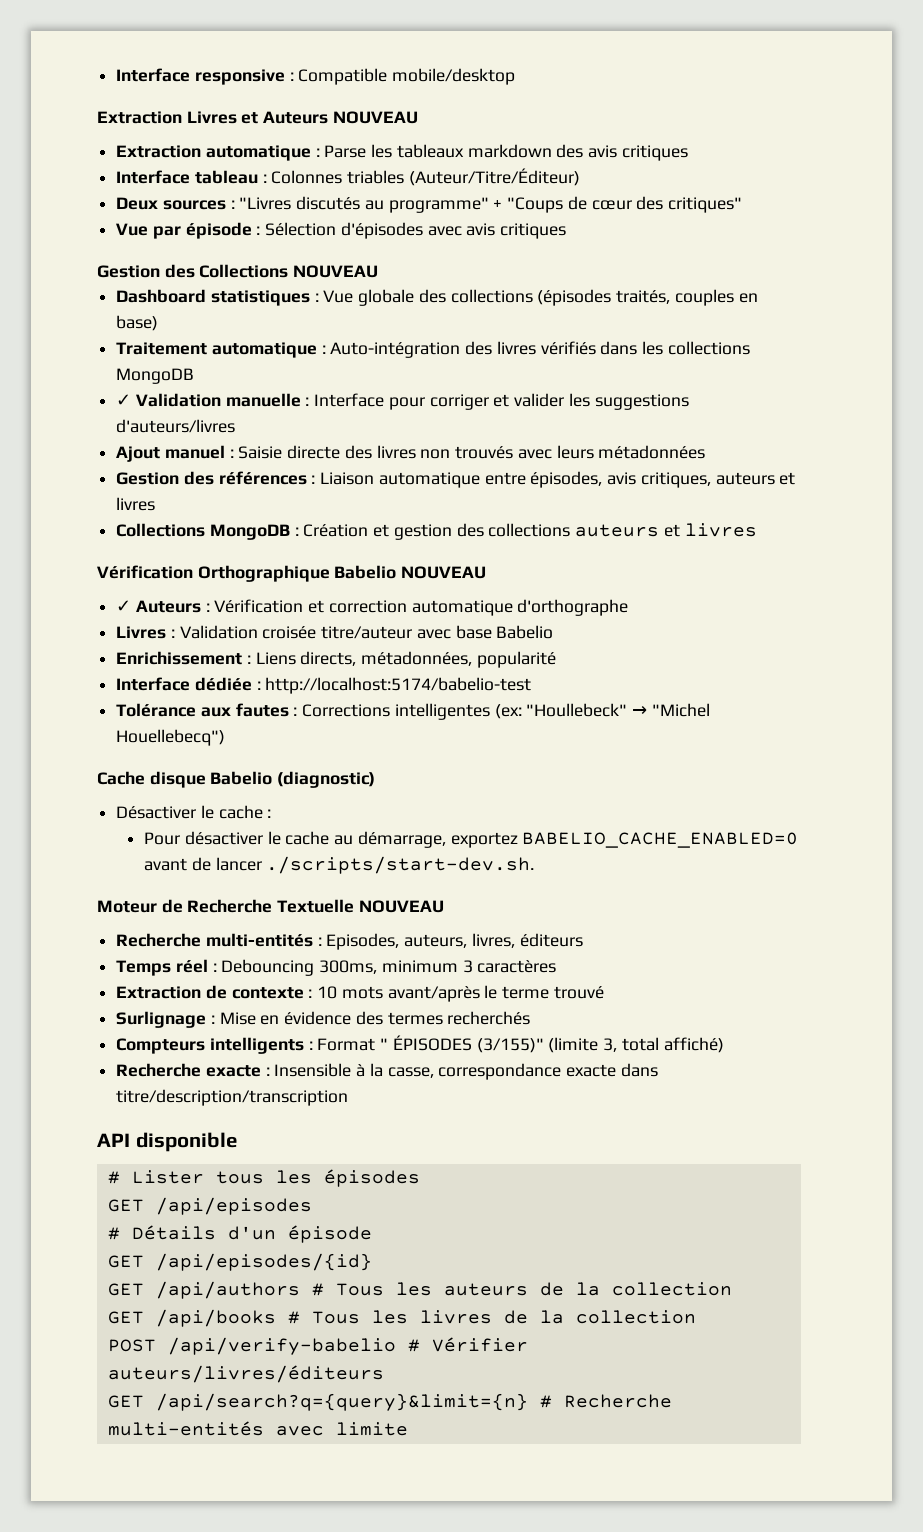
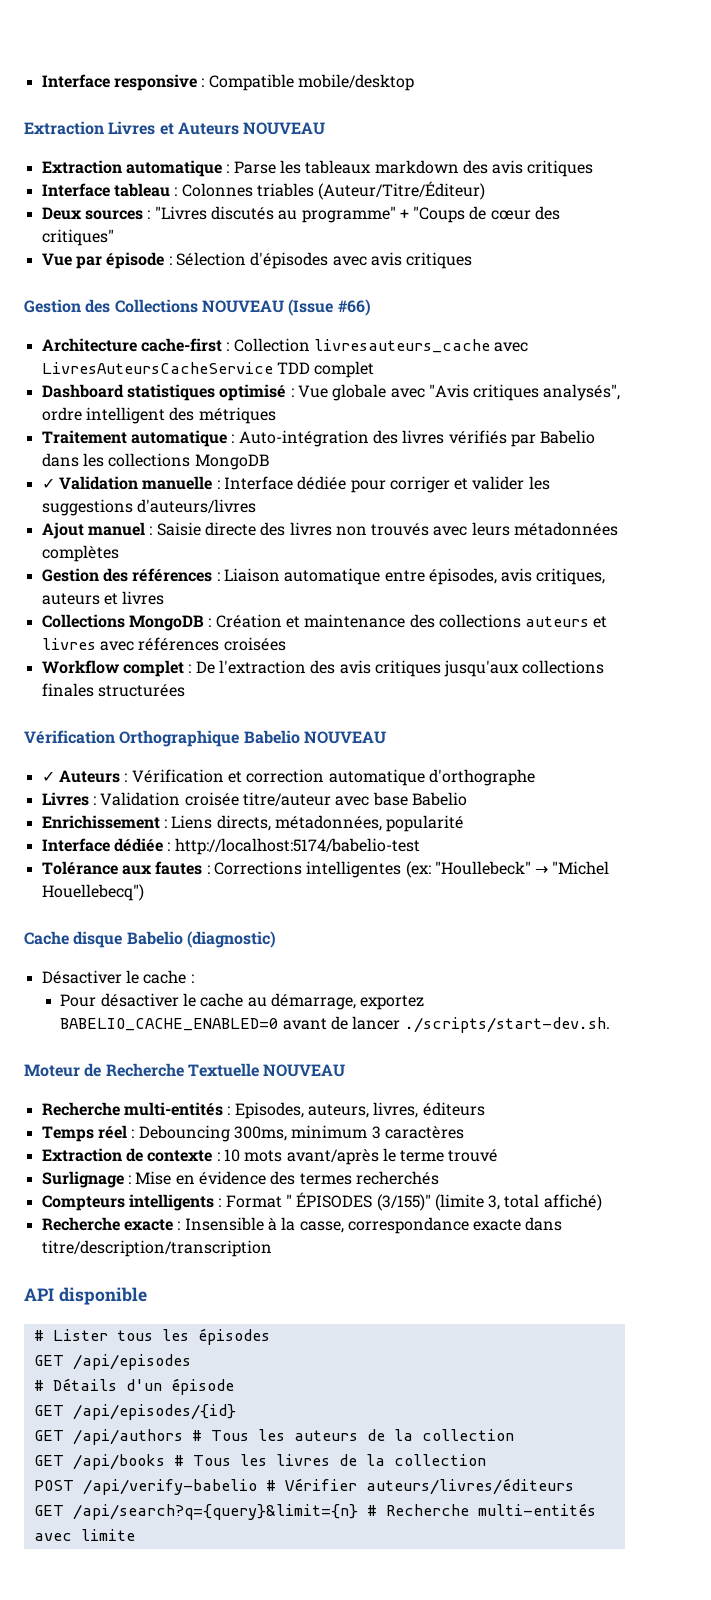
(379, 271) none -> [288,299,371,316] [41,338,529,353] [41,361,375,378] (Issue #66) // Architecture cache-first : Collection livresauteurs_cache avec LivresAuteursCacheService TDD complet
(310, 298) none -> [219,384,287,401] optimisé
[418,289,758,306] [116,315,159,331] des collections (épisodes traités, couples en base) -> [390,384,621,401] [41,407,276,424] avec "Avis critiques analysés", ordre intelligent des métriques
(596, 348) none -> [510,430,596,447] par Babelio
(385, 400) none -> [297,476,347,490] dédiée
(706, 452) none -> [41,545,119,562] complètes
[393,524,452,540] gestion -> [304,614,406,628] maintenance
(757, 530) none -> [99,637,286,651] [41,660,605,677] [41,683,185,697] avec références croisées // Workflow complet : De l'extraction des avis critiques jusqu'aux collections finales structurées

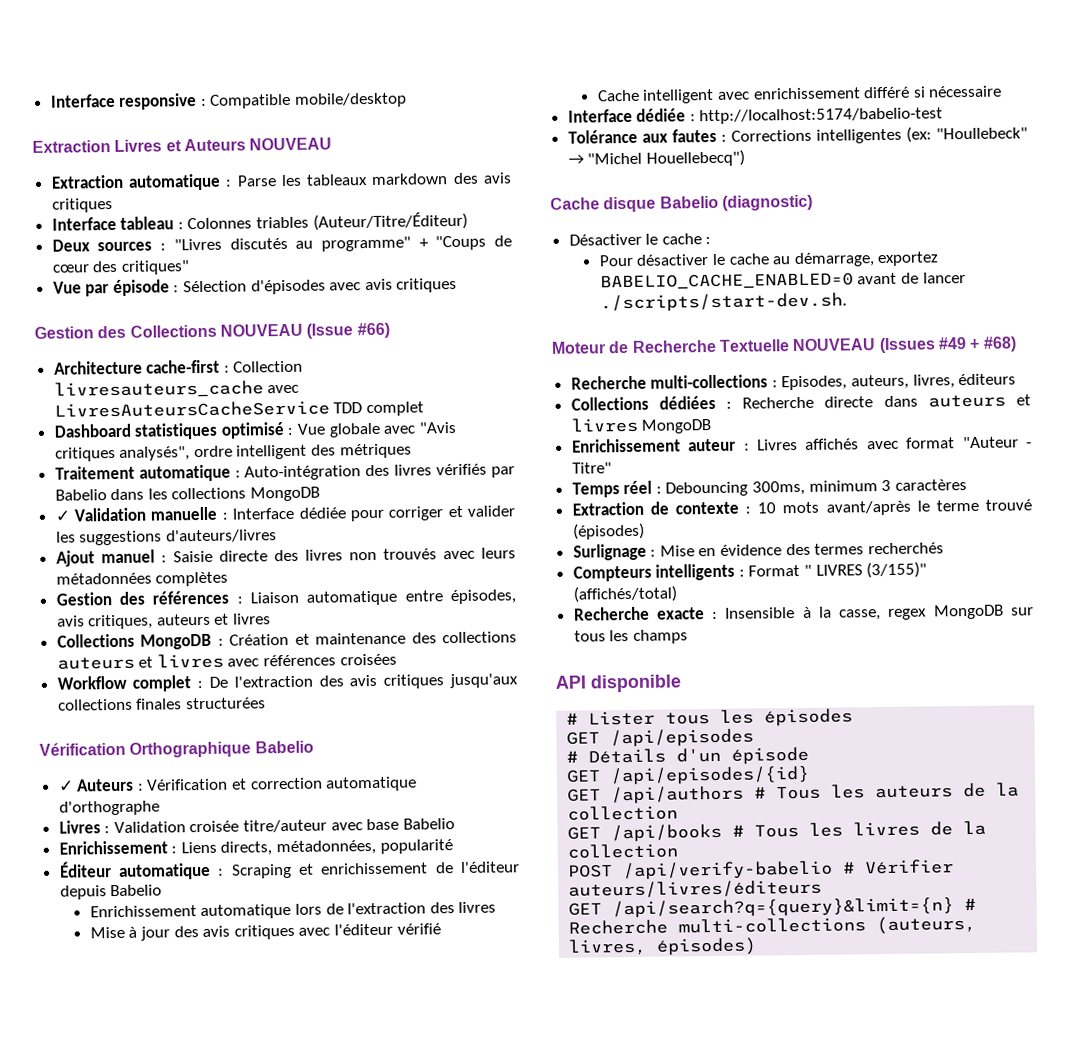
[303,731,386,744] NOUVEAU -> (314, 747) none
(465, 823) none -> [58,861,520,880] [59,884,163,900] [89,901,497,920] [89,923,441,941] [596,85,1003,104] // Éditeur automatique : Scraping et enrichissement de l'éditeur depuis Babelio // Enrichissement automatique lors de l'extraction des livres // Mise à jour des avis critiques avec l'éditeur vérifié // Cache intelligent avec enrichissement différé si nécessaire
[41,1102,223,1116] // Recherche multi-entités -> [878,336,1017,354] [570,374,769,390] (Issues #49 + #68) // Recherche multi-collections
(485, 1109) none -> [570,394,1031,411] [570,417,712,434] [571,436,1032,453] [571,462,612,474] // Collections dédiées : Recherche directe dans auteurs et livres MongoDB // Enrichissement auteur : Livres affichés avec format "Auteur - Titre"
(499, 1155) none -> [572,522,645,540] (épisodes)
[296,1192,602,1211] ÉPISODES (3/155)" (limite 3, total affiché) -> [815,561,928,579] [572,585,677,603] LIVRES (3/155)" (affichés/total)
[347,1217,563,1234] [41,1240,272,1257] correspondance exacte dans titre/description/transcription -> [888,604,1034,620] [573,629,688,644] regex MongoDB sur tous les champs
[477,1503,596,1516] [33,1529,135,1541] multi-entités avec limite -> [678,915,977,935] [568,937,758,956] multi-collections (auteurs, livres, épisodes)

